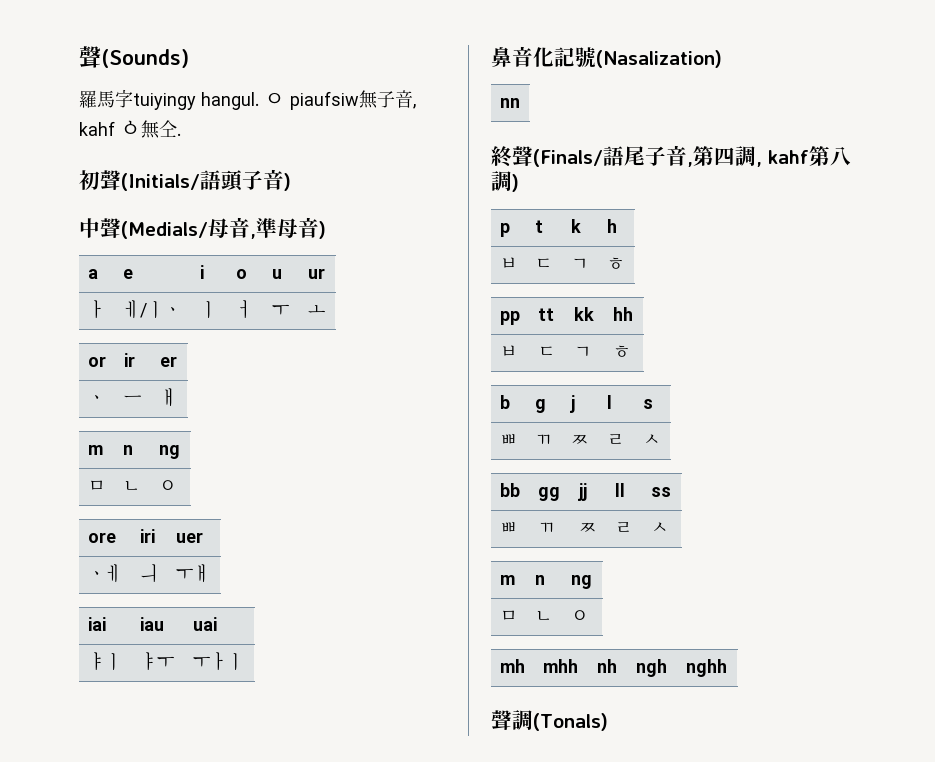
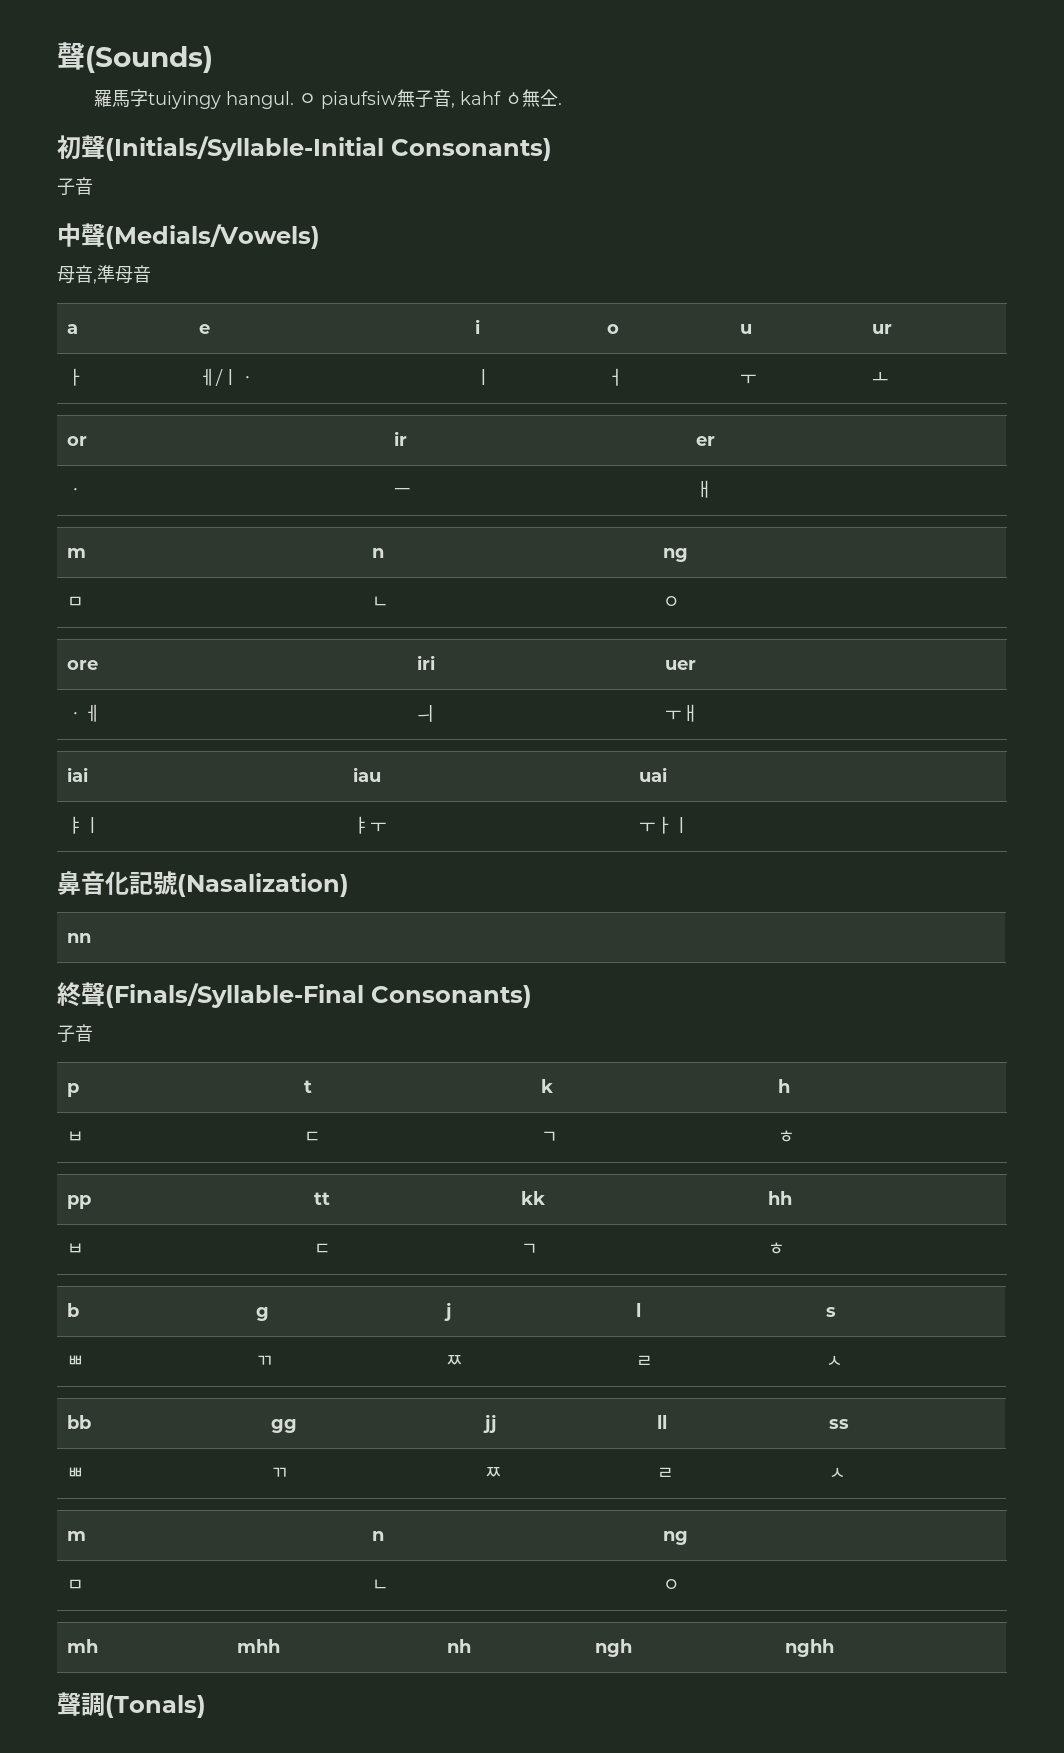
[121,169,291,191] (Initials/語頭子音) -> [105,136,552,161] [57,177,93,196] (Initials/Syllable-Initial Consonants) // 子音
[121,221,208,239] (Medials/ -> [105,224,320,249] (Medials/Vowels) //
[319,221,326,239] ) -> (151, 274) none
[533,145,851,167] [491,171,519,192] (Finals/語尾子音,第四調, kahf第八調) -> [105,983,532,1008] [57,1024,93,1043] (Finals/Syllable-Final Consonants) // 子音

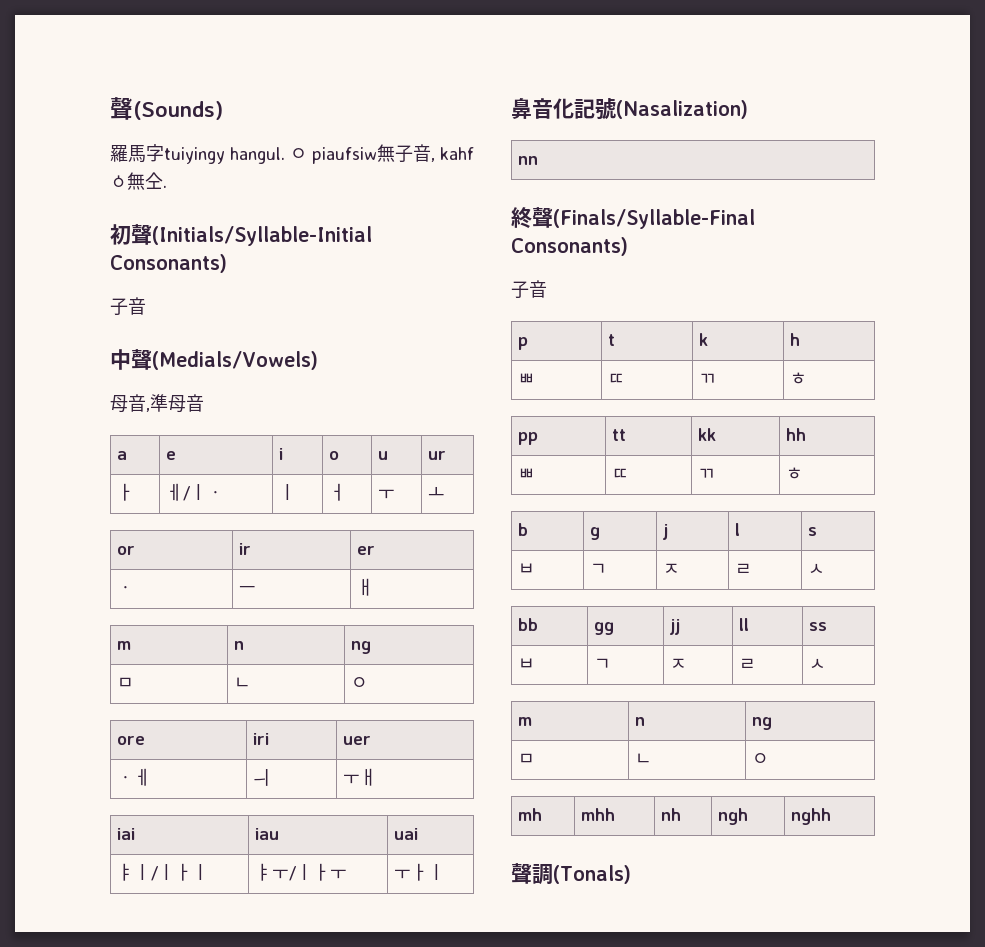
[66,816,101,834] [352,816,387,834] ㅑㅣ | ㅑㅜ -> [117,863,210,881] [255,863,348,881] ㅑㅣ/ㅣㅏㅣ | ㅑㅜ/ㅣㅏㅜ
[66,1131,84,1143] [303,1131,321,1143] [540,1131,558,1143] ㅂ | ㄷ | ㄱ -> [518,373,536,385] [608,373,626,385] [699,373,717,385] ㅃ | ㄸ | ㄲ
[66,1243,84,1255] [313,1243,331,1255] [520,1243,538,1255] ㅂ | ㄷ | ㄱ -> [518,468,536,480] [612,468,630,480] [698,468,716,480] ㅃ | ㄸ | ㄲ
[66,1355,84,1367] [255,1355,273,1367] [445,1355,463,1367] ㅃ | ㄲ | ㅉ -> [518,563,536,575] [590,563,608,575] [663,563,681,575] ㅂ | ㄱ | ㅈ
[66,1467,84,1479] [270,1467,288,1479] [484,1467,502,1479] ㅃ | ㄲ | ㅉ -> [518,658,536,670] [594,658,612,670] [670,658,688,670] ㅂ | ㄱ | ㅈ

